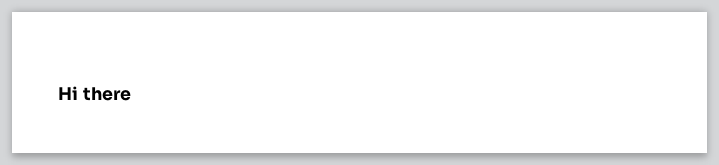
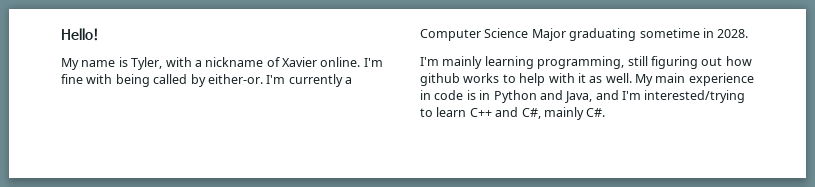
[58,86,131,101] Hi there -> [61,28,99,41] [61,57,383,70] [61,74,352,87] [420,28,749,41] [420,56,752,69] [420,73,754,86] [420,90,746,103] [420,107,606,120] Hello! // My name is Tyler, with a nickname of Xavier online. I'm fine with being called by either-or. I'm currently a Computer Science Major graduating sometime in 2028. // I'm mainly learning programming, still figuring out how github works to help with it as well. My main experience in code is in Python and Java, and I'm interested/trying to learn C++ and C#, mainly C#.

